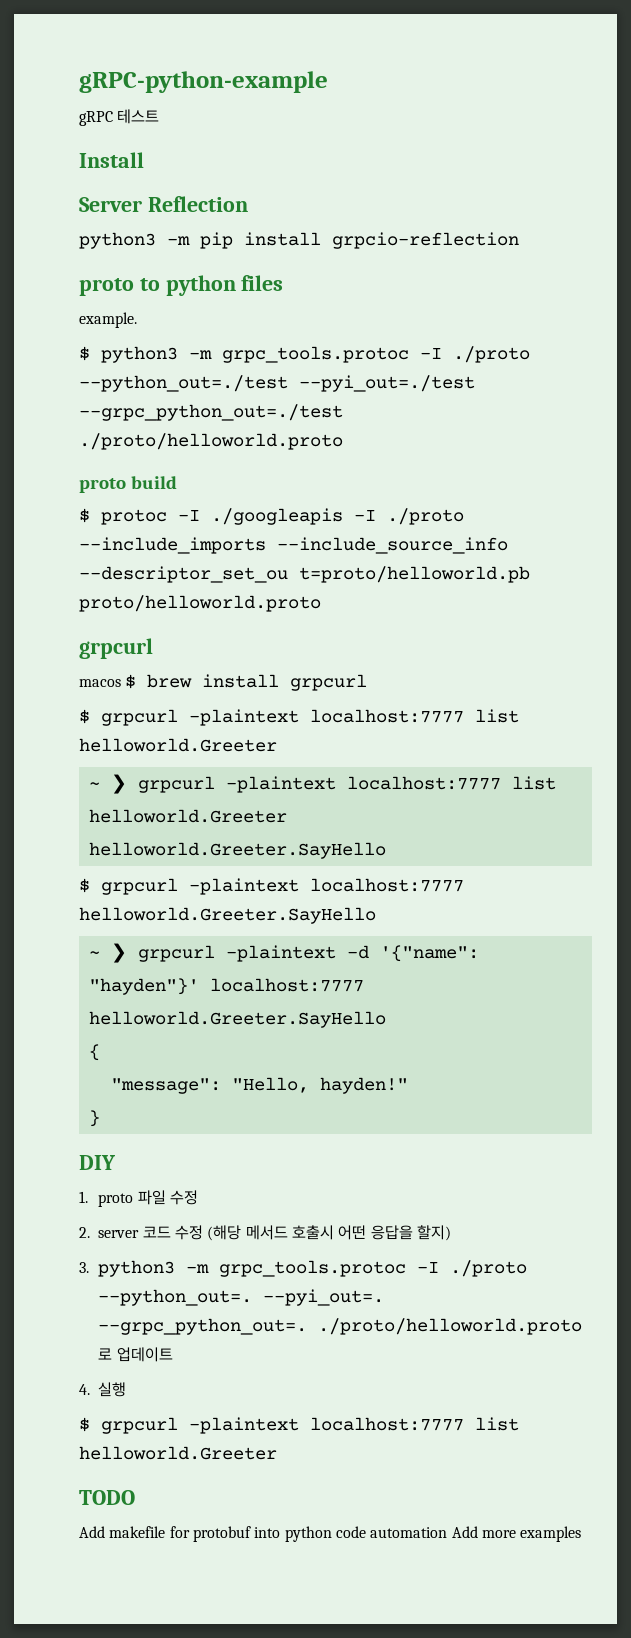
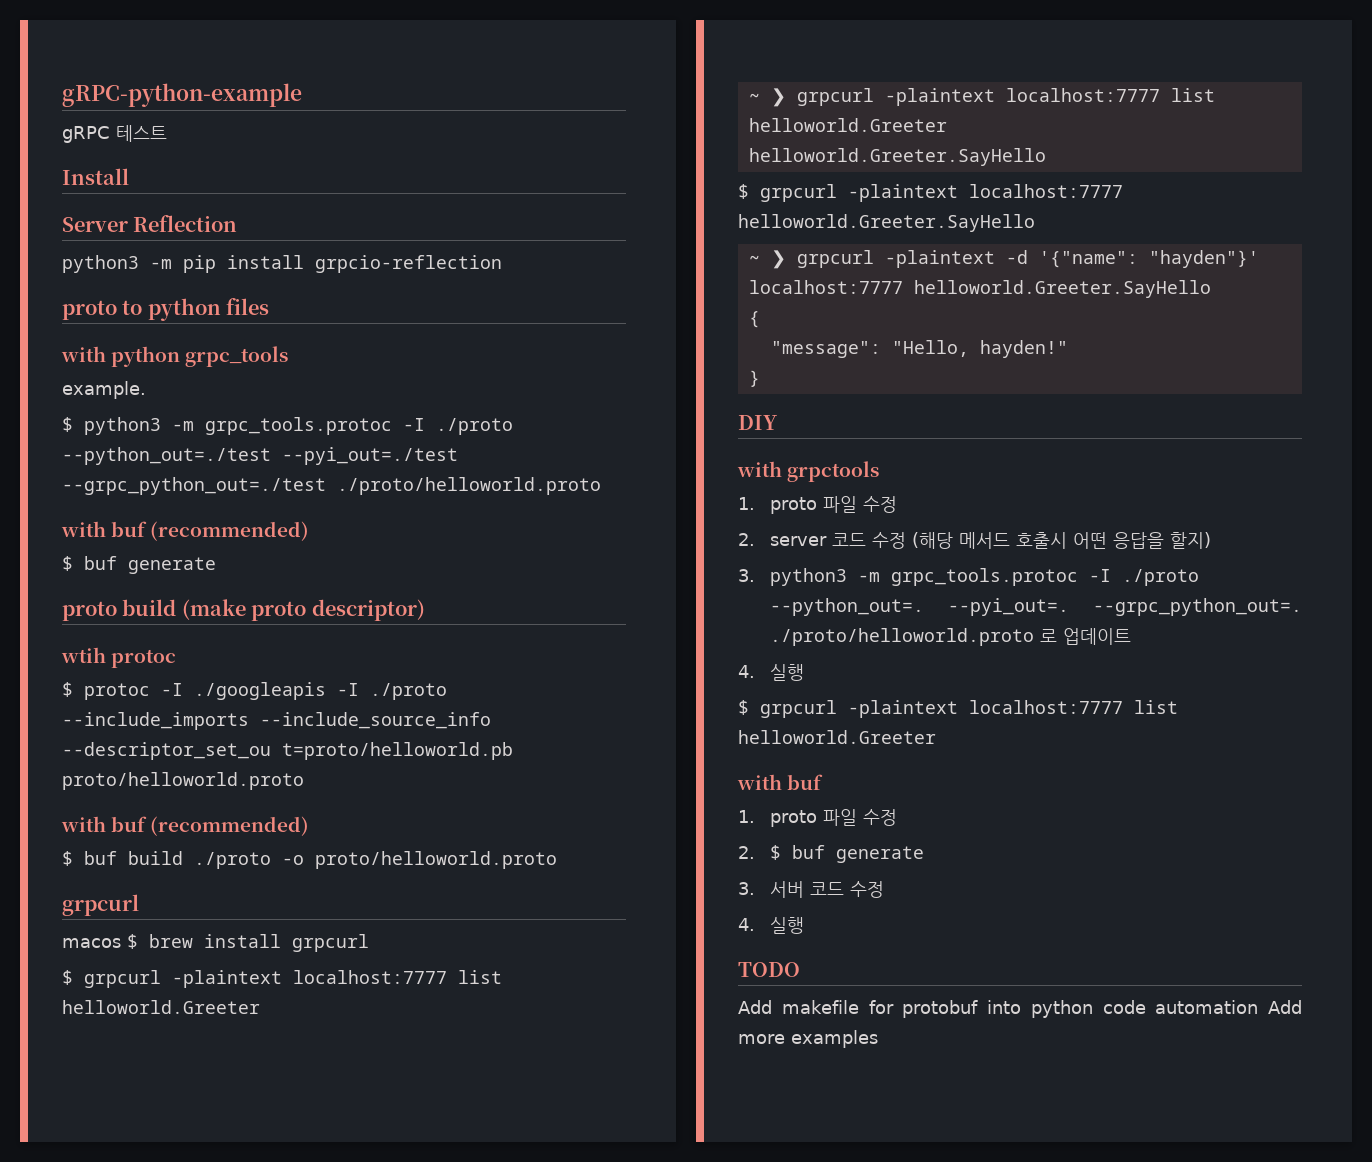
(284, 283) none -> [61,346,289,367] // with python grpc_tools
[79,476,177,493] proto build -> [61,521,310,541] [62,556,216,574] [62,599,425,621] [61,647,177,668] with buf (recommended) // $ buf generate // proto build (make proto descriptor) // wtih protoc
(321, 603) none -> [61,816,310,836] [62,851,557,869] // with buf (recommended) // $ buf build ./proto -o proto/helloworld.proto
(116, 1162) none -> [737,461,880,482] // with grpctools
(277, 1453) none -> [737,774,824,790] [738,809,897,827] [738,845,924,863] [738,881,884,898] [738,917,804,934] // with buf // 1. proto 파일 수정 // 2. $ buf generate // 3. 서버 코드 수정 // 4. 실행

